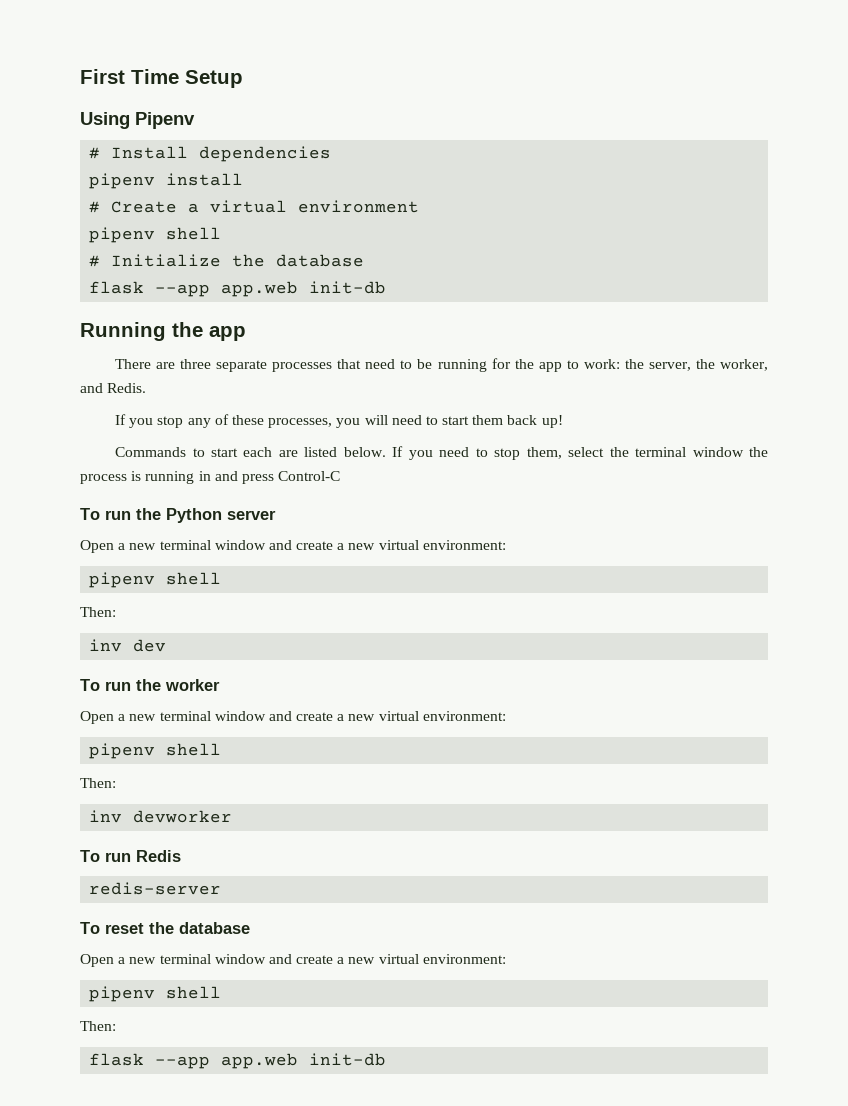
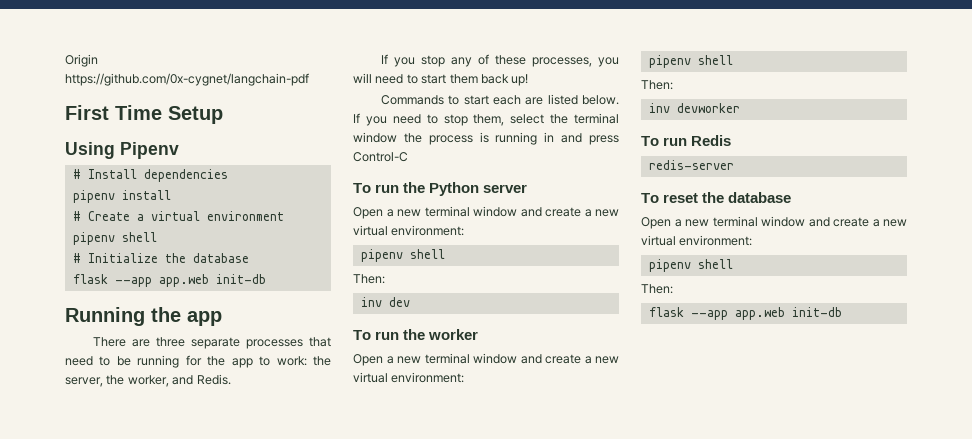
(80, 76) none -> [65,54,98,67] [65,73,309,86] Origin https://github.com/0x-cygnet/langchain-pdf //

